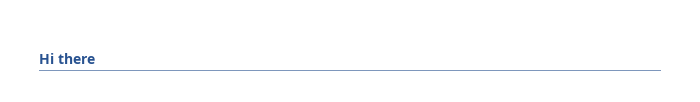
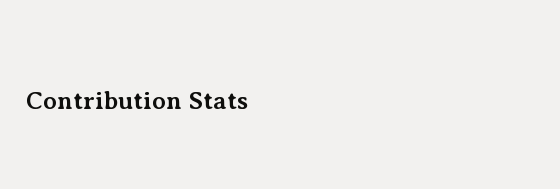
[39,53,95,64] Hi there -> [26,91,248,109] Contribution Stats

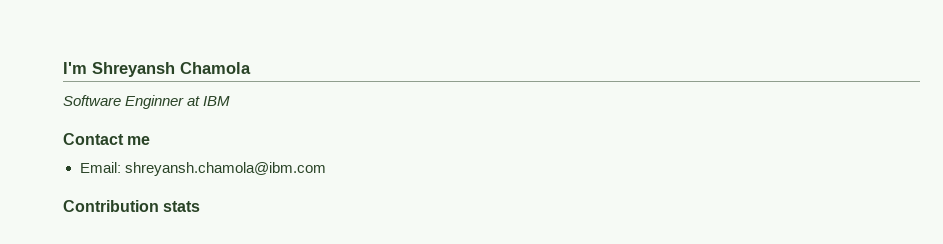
[26,91,248,109] Contribution Stats -> [63,62,251,77] [63,95,231,109] [63,133,151,145] [79,162,326,176] [63,200,201,212] I'm Shreyansh Chamola // Software Enginner at IBM // Contact me // Email: shreyansh.chamola@ibm.com // Contribution stats

